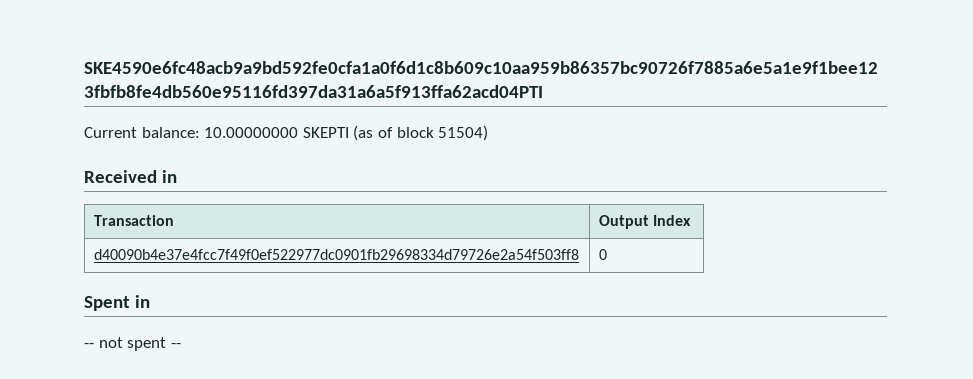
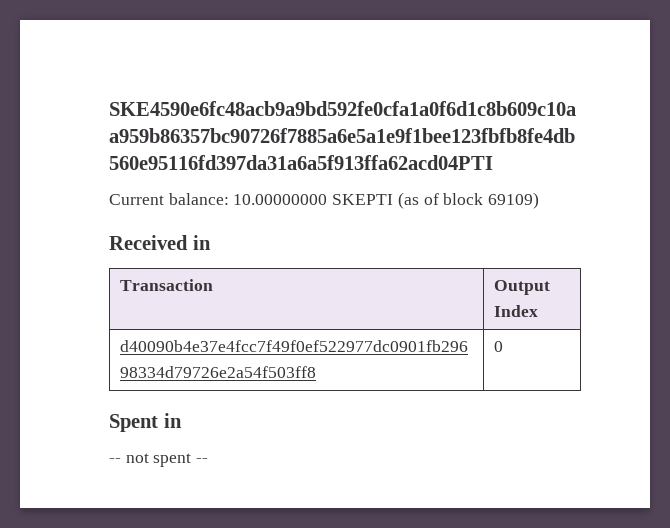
[438,125,489,141] 51504) -> [488,192,540,209] 69109)

